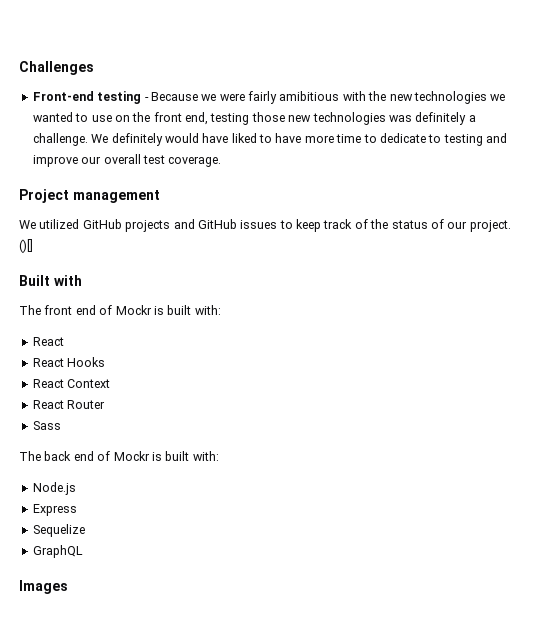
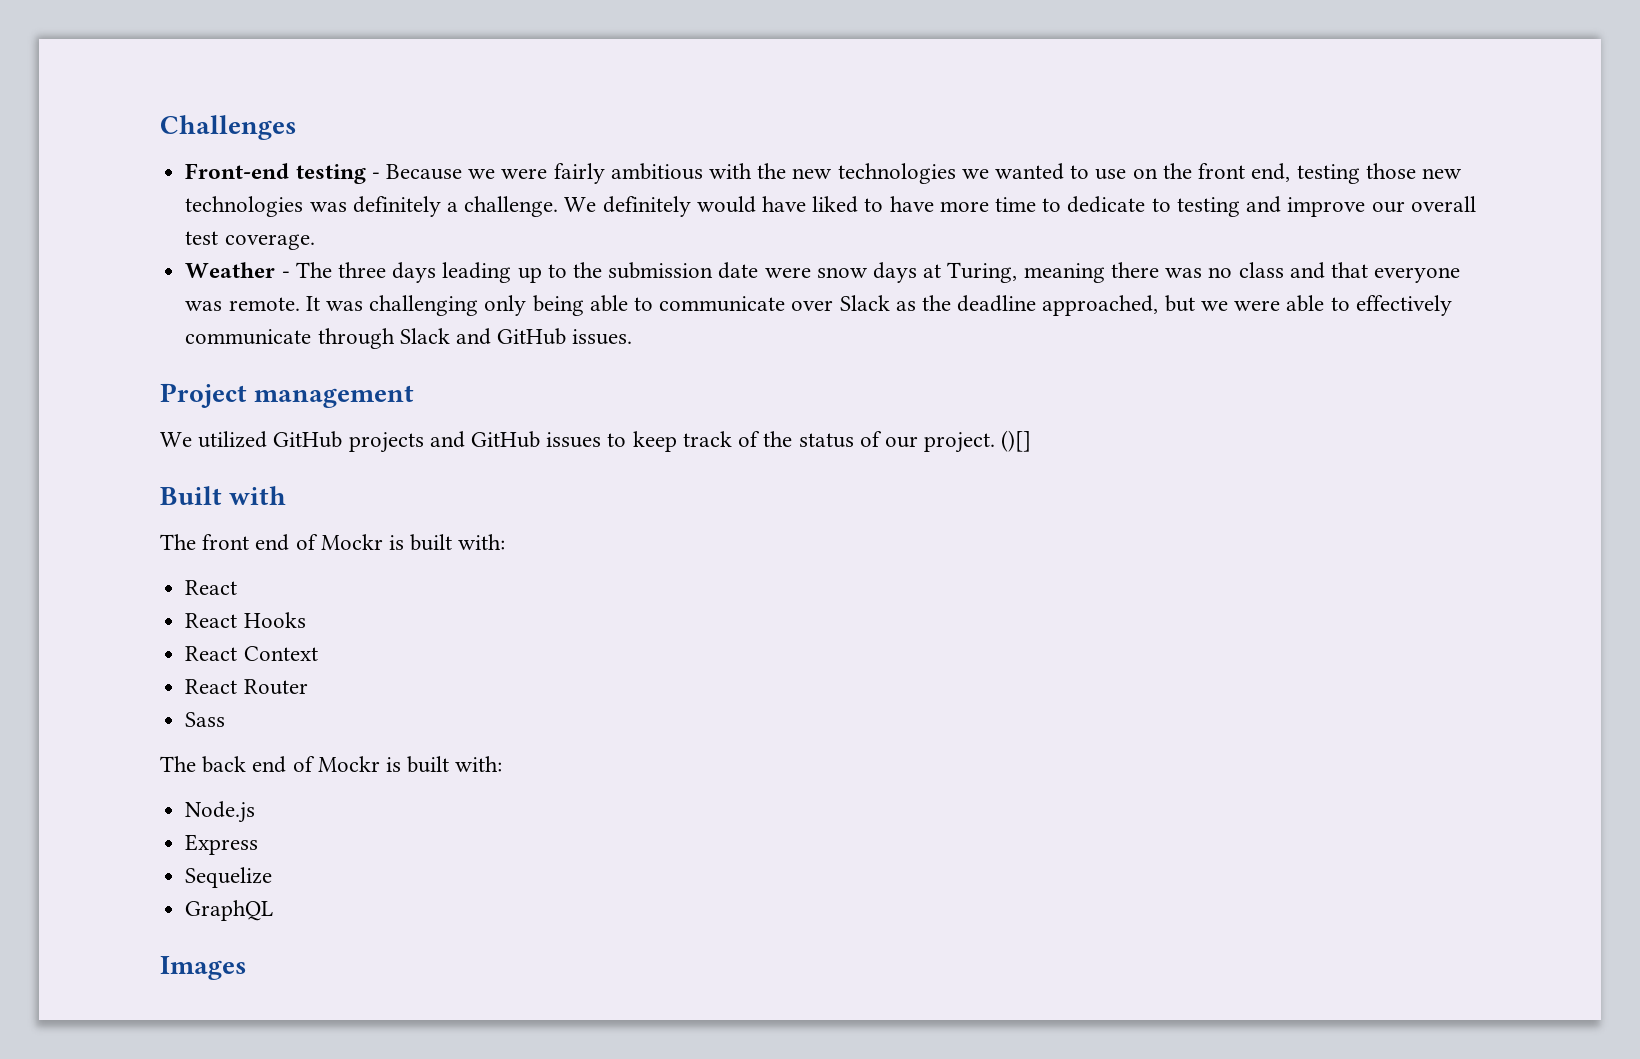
[279,91,340,101] amibitious -> [610,163,703,180] ambitious
(222, 161) none -> [185,262,1461,283] [185,295,1452,316] [185,328,633,349] // Weather - The three days leading up to the submission date were snow days at Turing, meaning there was no class and that everyone was remote. It was challenging only being able to communicate over Slack as the deadline approached, but we were able to effectively communicate through Slack and GitHub issues.

